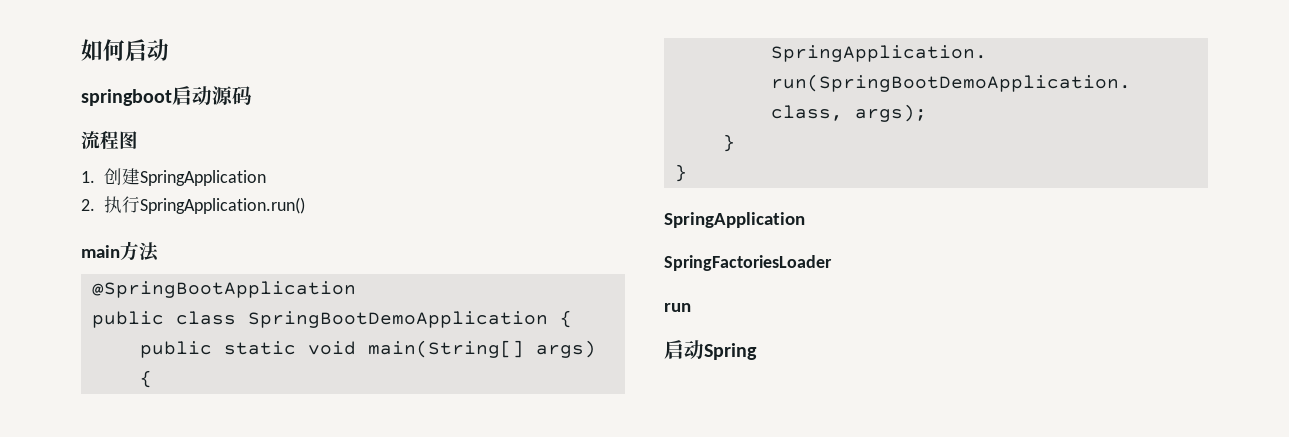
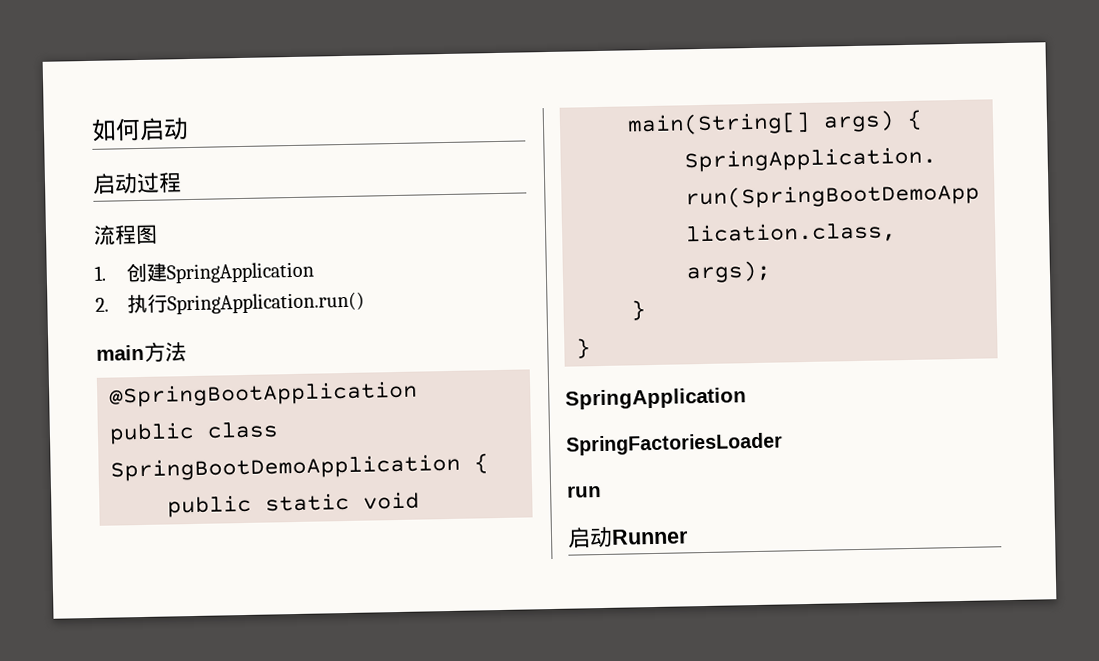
[81,86,252,106] springboot启动源码 -> [92,172,182,195] 启动过程
[704,343,757,360] Spring -> [611,528,689,545] Runner

